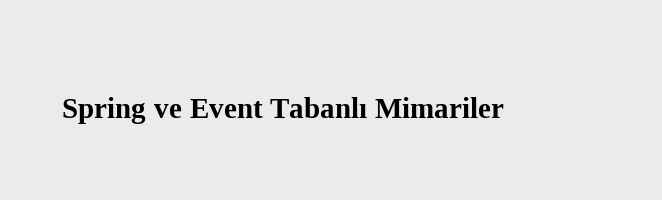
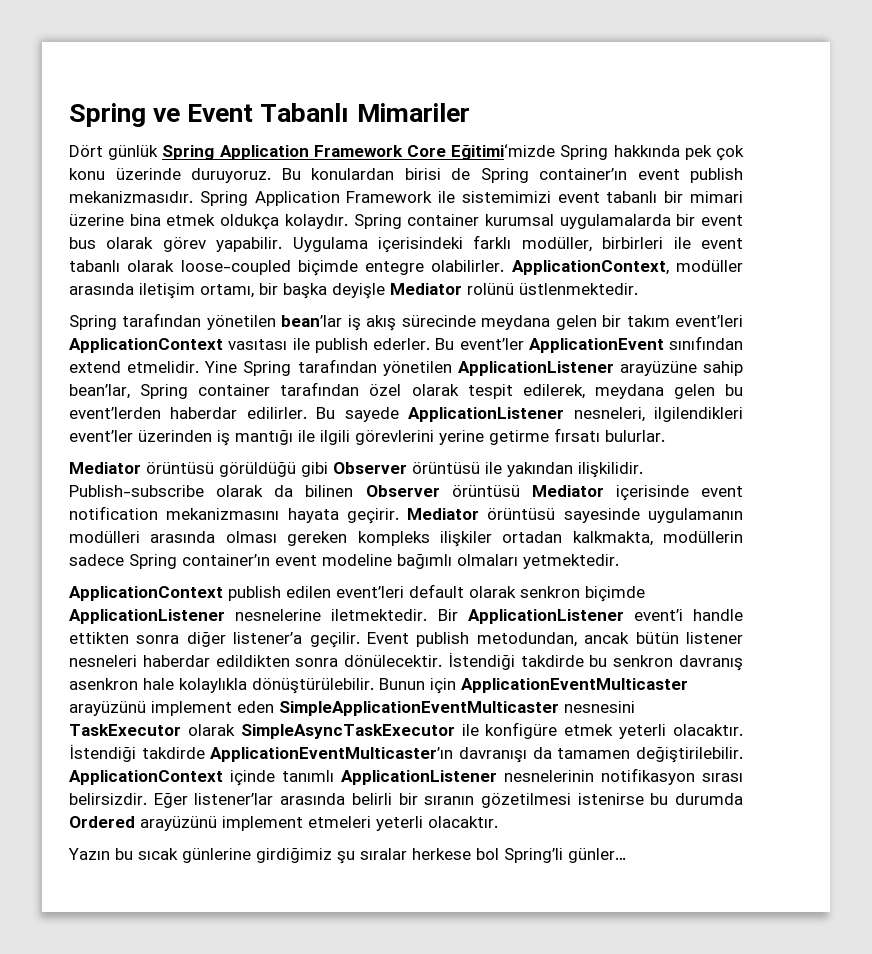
(505, 107) none -> [69,144,744,161] [69,168,743,183] [69,191,744,206] [69,214,743,230] [69,235,743,253] [69,260,743,276] [69,283,638,299] [69,313,743,331] [69,336,743,353] [69,359,743,376] [69,382,744,399] [69,407,744,422] [69,428,665,446] [69,461,643,478] [69,485,743,501] [69,506,743,524] [69,531,743,547] [69,553,619,569] [69,584,645,602] [69,609,743,624] [69,631,743,648] [69,652,744,671] [69,678,688,694] [69,701,635,716] [69,722,743,739] [69,744,744,763] [69,768,743,786] [69,792,743,808] [69,816,498,831] [68,847,626,864] // Dört günlük Spring Application Framework Core Eğitimi‘mizde Spring hakkında pek çok konu üzerinde duruyoruz. Bu konulardan birisi de Spring container’ın event publish mekanizmasıdır. Spring Application Framework ile sistemimizi event tabanlı bir mimari üzerine bina etmek oldukça kolaydır. Spring container kurumsal uygulamalarda bir event bus olarak görev yapabilir. Uygulama içerisindeki farklı modüller, birbirleri ile event tabanlı olarak loose-coupled biçimde entegre olabilirler. ApplicationContext, modüller arasında iletişim ortamı, bir başka deyişle Mediator rolünü üstlenmektedir. // Spring tarafından yönetilen bean’lar iş akış sürecinde meydana gelen bir takım event’leri ApplicationContext vasıtası ile publish ederler. Bu event’ler ApplicationEvent sınıfından extend etmelidir. Yine Spring tarafından yönetilen ApplicationListener arayüzüne sahip bean’lar, Spring container tarafından özel olarak tespit edilerek, meydana gelen bu event’lerden haberdar edilirler. Bu sayede ApplicationListener nesneleri, ilgilendikleri event’ler üzerinden iş mantığı ile ilgili görevlerini yerine getirme fırsatı bulurlar. // Mediator örüntüsü görüldüğü gibi Observer örüntüsü ile yakından ilişkilidir. Publish-subscribe olarak da bilinen Observer örüntüsü Mediator içerisinde event notification mekanizmasını hayata geçirir. Mediator örüntüsü sayesinde uygulamanın modülleri arasında olması gereken kompleks ilişkiler ortadan kalkmakta, modüllerin sadece Spring container’ın event modeline bağımlı olmaları yetmektedir. // ApplicationContext publish edilen event’leri default olarak senkron biçimde ApplicationListener nesnelerine iletmektedir. Bir ApplicationListener event’i handle ettikten sonra diğer listener’a geçilir. Event publish metodundan, ancak bütün listener nesneleri haberdar edildikten sonra dönülecektir. İstendiği takdirde bu senkron davranış asenkron hale kolaylıkla dönüştürülebilir. Bunun için ApplicationEventMulticaster arayüzünü implement eden SimpleApplicationEventMulticaster nesnesini TaskExecutor olarak SimpleAsyncTaskExecutor ile konfigüre etmek yeterli olacaktır. İstendiği takdirde ApplicationEventMulticaster’ın davranışı da tamamen değiştirilebilir. ApplicationContext içinde tanımlı ApplicationListener nesnelerinin notifikasyon sırası belirsizdir. Eğer listener’lar arasında belirli bir sıranın gözetilmesi istenirse bu durumda Ordered arayüzünü implement etmeleri yeterli olacaktır. // Yazın bu sıcak günlerine girdiğimiz şu sıralar herkese bol Spring’li günler…

